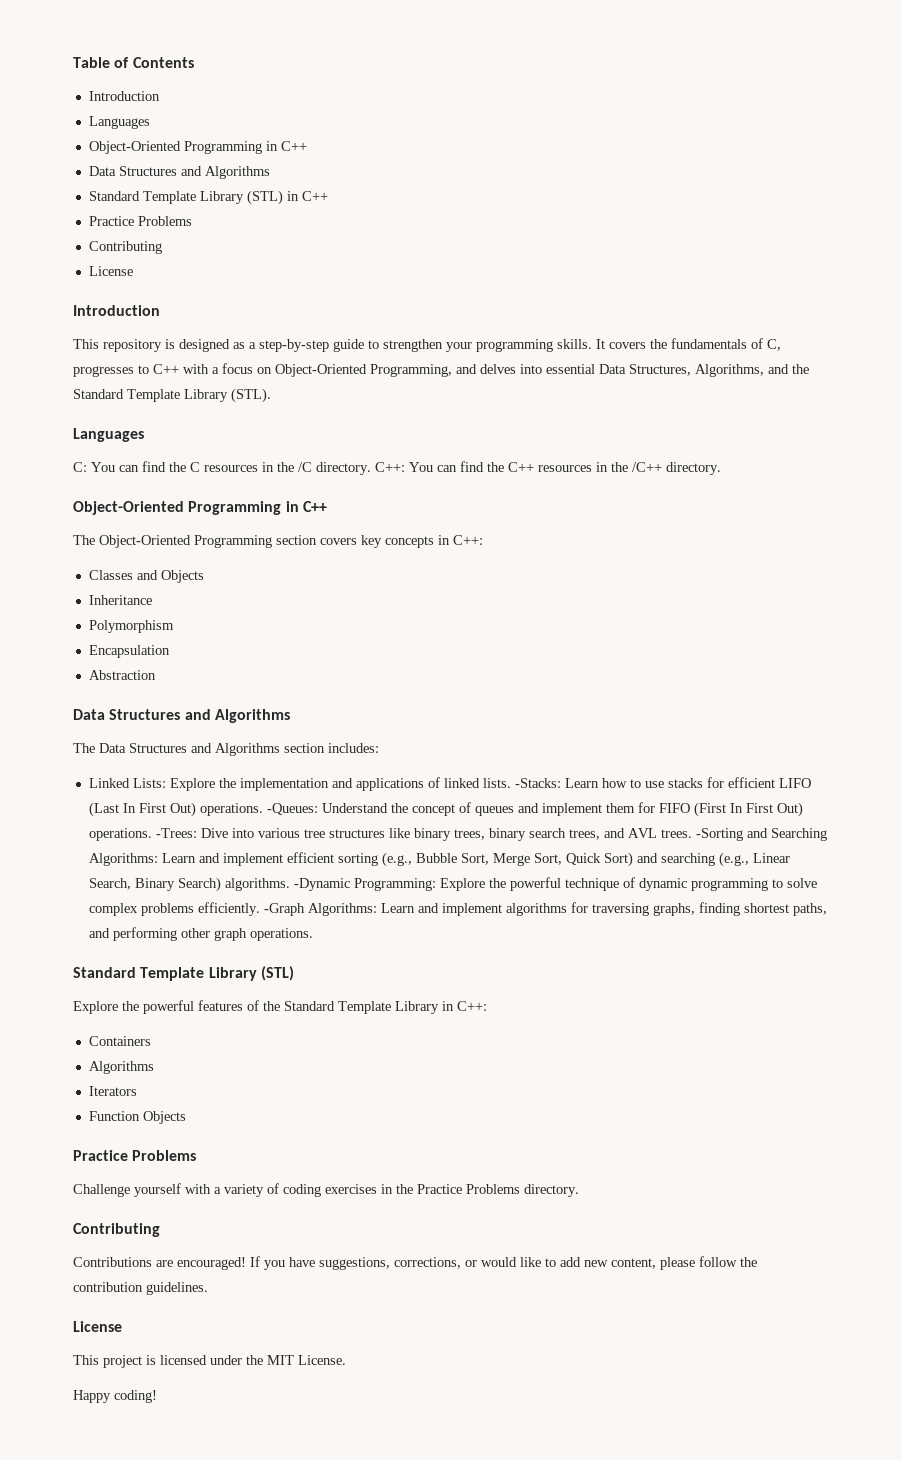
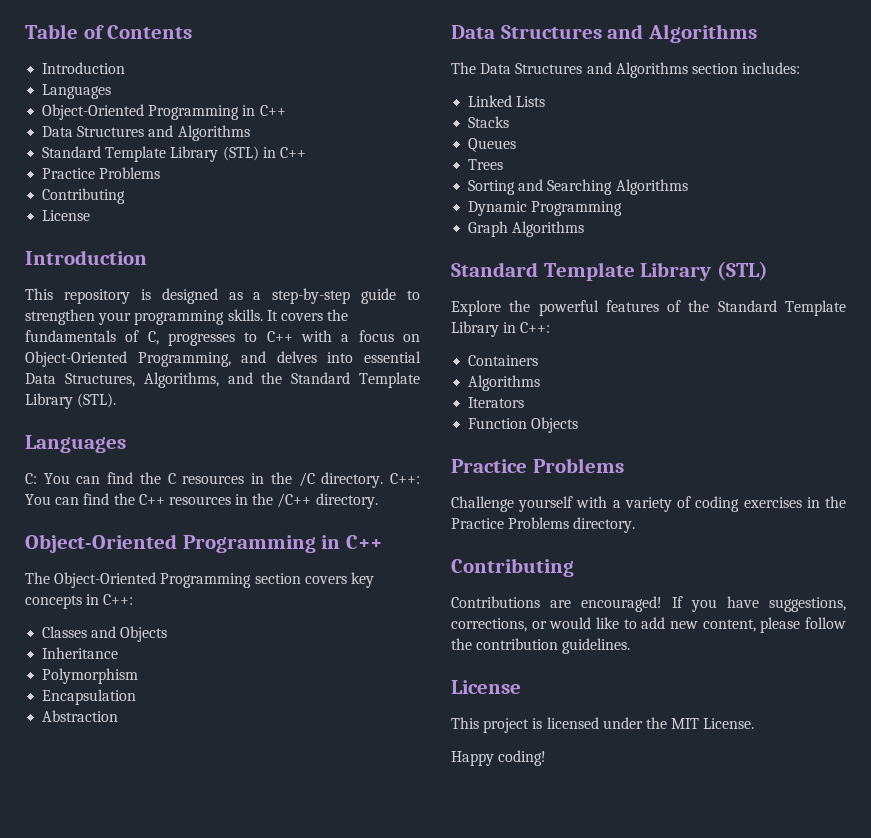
[132,777,811,791] [88,802,803,817] [88,828,827,841] [88,852,790,867] [88,877,817,892] [88,902,827,916] [88,927,313,941] Lists: Explore the implementation and applications of linked lists. -Stacks: Learn how to use stacks for efficient LIFO (Last In First Out) operations. -Queues: Understand the concept of queues and implement them for FIFO (First In First Out) operations. -Trees: Dive into various tree structures like binary trees, binary search trees, and AVL trees. -Sorting and Searching Algorithms: Learn and implement efficient sorting (e.g., Bubble Sort, Merge Sort, Quick Sort) and searching (e.g., Linear Search, Binary Search) algorithms. -Dynamic Programming: Explore the powerful technique of dynamic programming to solve complex problems efficiently. -Graph Algorithms: Learn and implement algorithms for traversing graphs, finding shortest paths, and performing other graph operations. -> [516,96,546,107] [468,116,510,128] [468,138,517,152] [468,159,504,170] [468,179,688,195] [468,201,623,216] [468,221,585,237] Lists // Stacks // Queues // Trees // Sorting and Searching Algorithms // Dynamic Programming // Graph Algorithms

